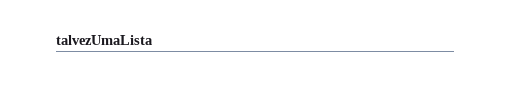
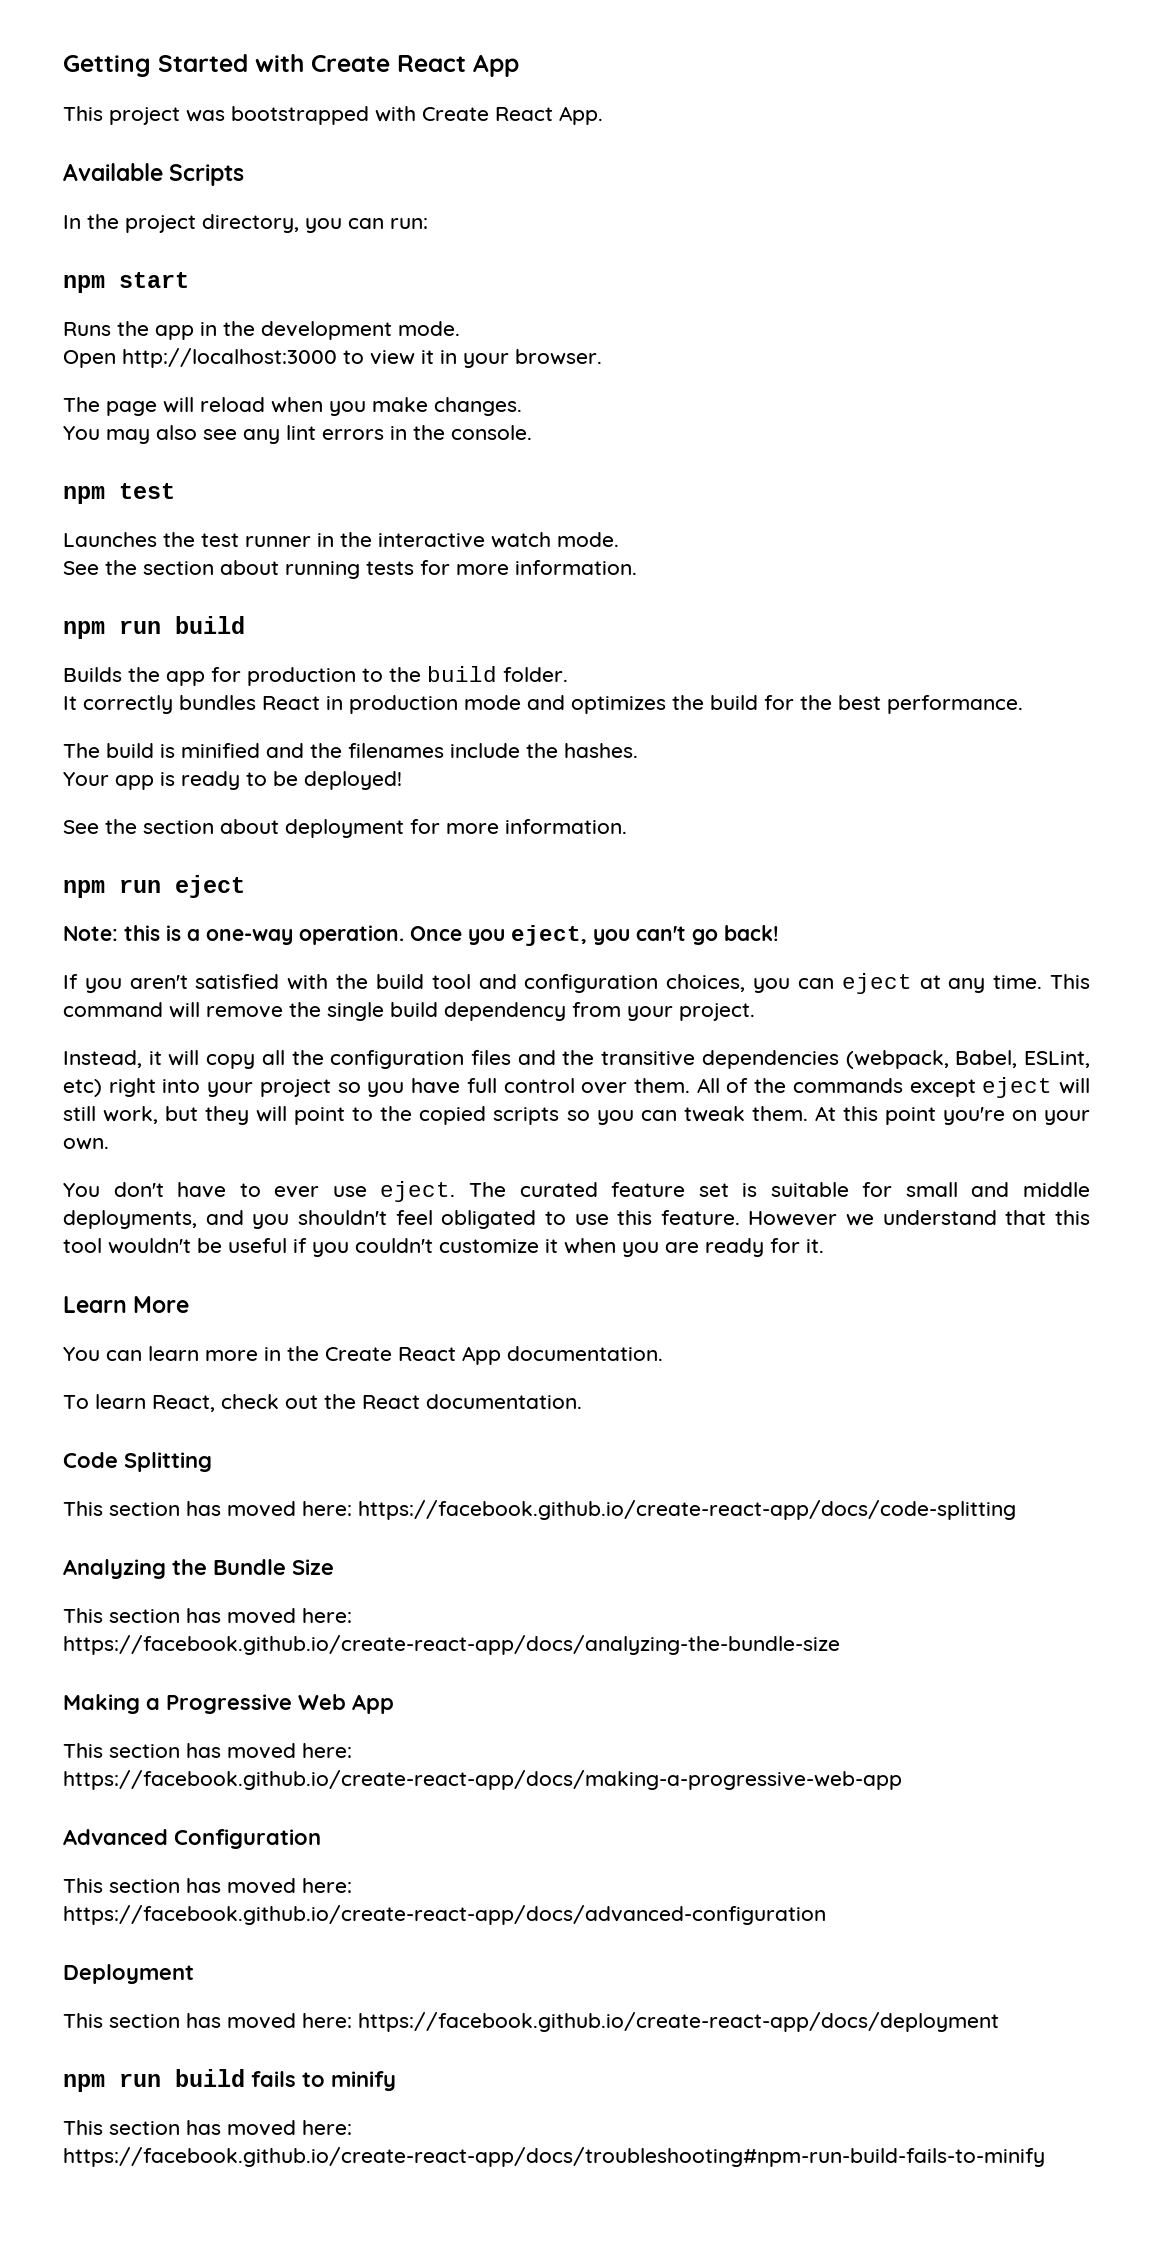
[56,35,153,45] talvezUmaLista -> [63,54,519,77] [63,106,603,125] [63,163,245,186] [63,214,428,233] [63,272,189,293] [63,321,460,340] [63,348,602,368] [63,397,522,416] [63,425,532,444] [63,483,175,504] [63,532,619,548] [63,560,637,579] [63,616,245,639] [63,666,568,686] [63,695,1023,714] [63,743,638,758] [63,771,402,790] [63,819,627,838] [63,875,245,898] [63,925,779,946] [63,973,1091,994] [63,1002,755,1021] [63,1050,1090,1069] [63,1077,1090,1098] [63,1106,1090,1125] [63,1138,109,1150] [63,1181,1090,1202] [63,1210,1090,1229] [63,1238,824,1257] [63,1296,190,1313] [63,1346,663,1365] [63,1394,582,1412] [63,1452,212,1472] [63,1500,1016,1520] [63,1559,334,1579] [63,1608,352,1624] [63,1635,840,1655] [63,1694,394,1714] [63,1743,352,1759] [63,1770,902,1790] [63,1829,321,1849] [63,1878,352,1894] [63,1905,826,1925] [63,1964,194,1984] [63,2012,999,2032] [63,2069,396,2092] [63,2120,352,2136] [63,2147,1045,2167] Getting Started with Create React App // This project was bootstrapped with Create React App. // Available Scripts // In the project directory, you can run: // npm start // Runs the app in the development mode. // Open http://localhost:3000 to view it in your browser. // The page will reload when you make changes. // You may also see any lint errors in the console. // npm test // Launches the test runner in the interactive watch mode. // See the section about running tests for more information. // npm run build // Builds the app for production to the build folder. // It correctly bundles React in production mode and optimizes the build for the best performance. // The build is minified and the filenames include the hashes. // Your app is ready to be deployed! // See the section about deployment for more information. // npm run eject // Note: this is a one-way operation. Once you eject, you can't go back! // If you aren't satisfied with the build tool and configuration choices, you can eject at any time. This command will remove the single build dependency from your project. // Instead, it will copy all the configuration files and the transitive dependencies (webpack, Babel, ESLint, etc) right into your project so you have full control over them. All of the commands except eject will still work, but they will point to the copied scripts so you can tweak them. At this point you're on your own. // You don't have to ever use eject. The curated feature set is suitable for small and middle deployments, and you shouldn't feel obligated to use this feature. However we understand that this tool wouldn't be useful if you couldn't customize it when you are ready for it. // Learn More // You can learn more in the Create React App documentation. // To learn React, check out the React documentation. // Code Splitting // This section has moved here: https://facebook.github.io/create-react-app/docs/code-splitting // Analyzing the Bundle Size // This section has moved here: https://facebook.github.io/create-react-app/docs/analyzing-the-bundle-size // Making a Progressive Web App // This section has moved here: https://facebook.github.io/create-react-app/docs/making-a-progressive-web-app // Advanced Configuration // This section has moved here: https://facebook.github.io/create-react-app/docs/advanced-configuration // Deployment // This section has moved here: https://facebook.github.io/create-react-app/docs/deployment // npm run build fails to minify // This section has moved here: https://facebook.github.io/create-react-app/docs/troubleshooting#npm-run-build-fails-to-minify

